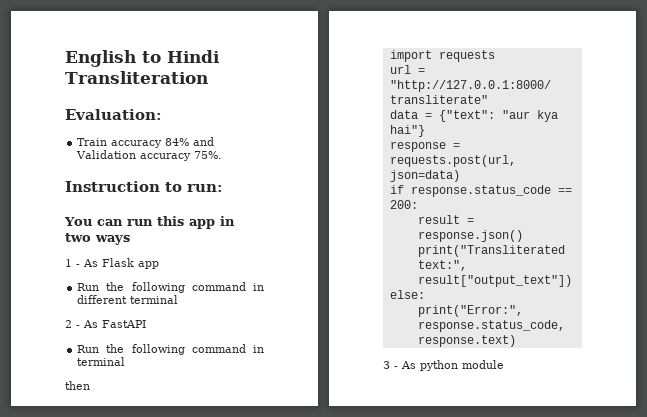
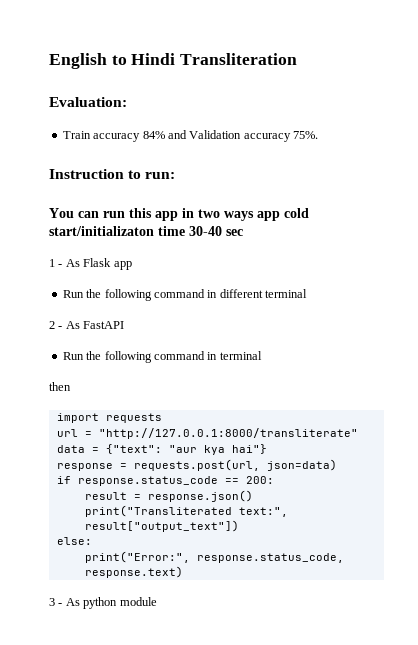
(130, 240) none -> [257,208,309,221] [49,226,243,236] app cold start/initializaton time 30-40 sec

